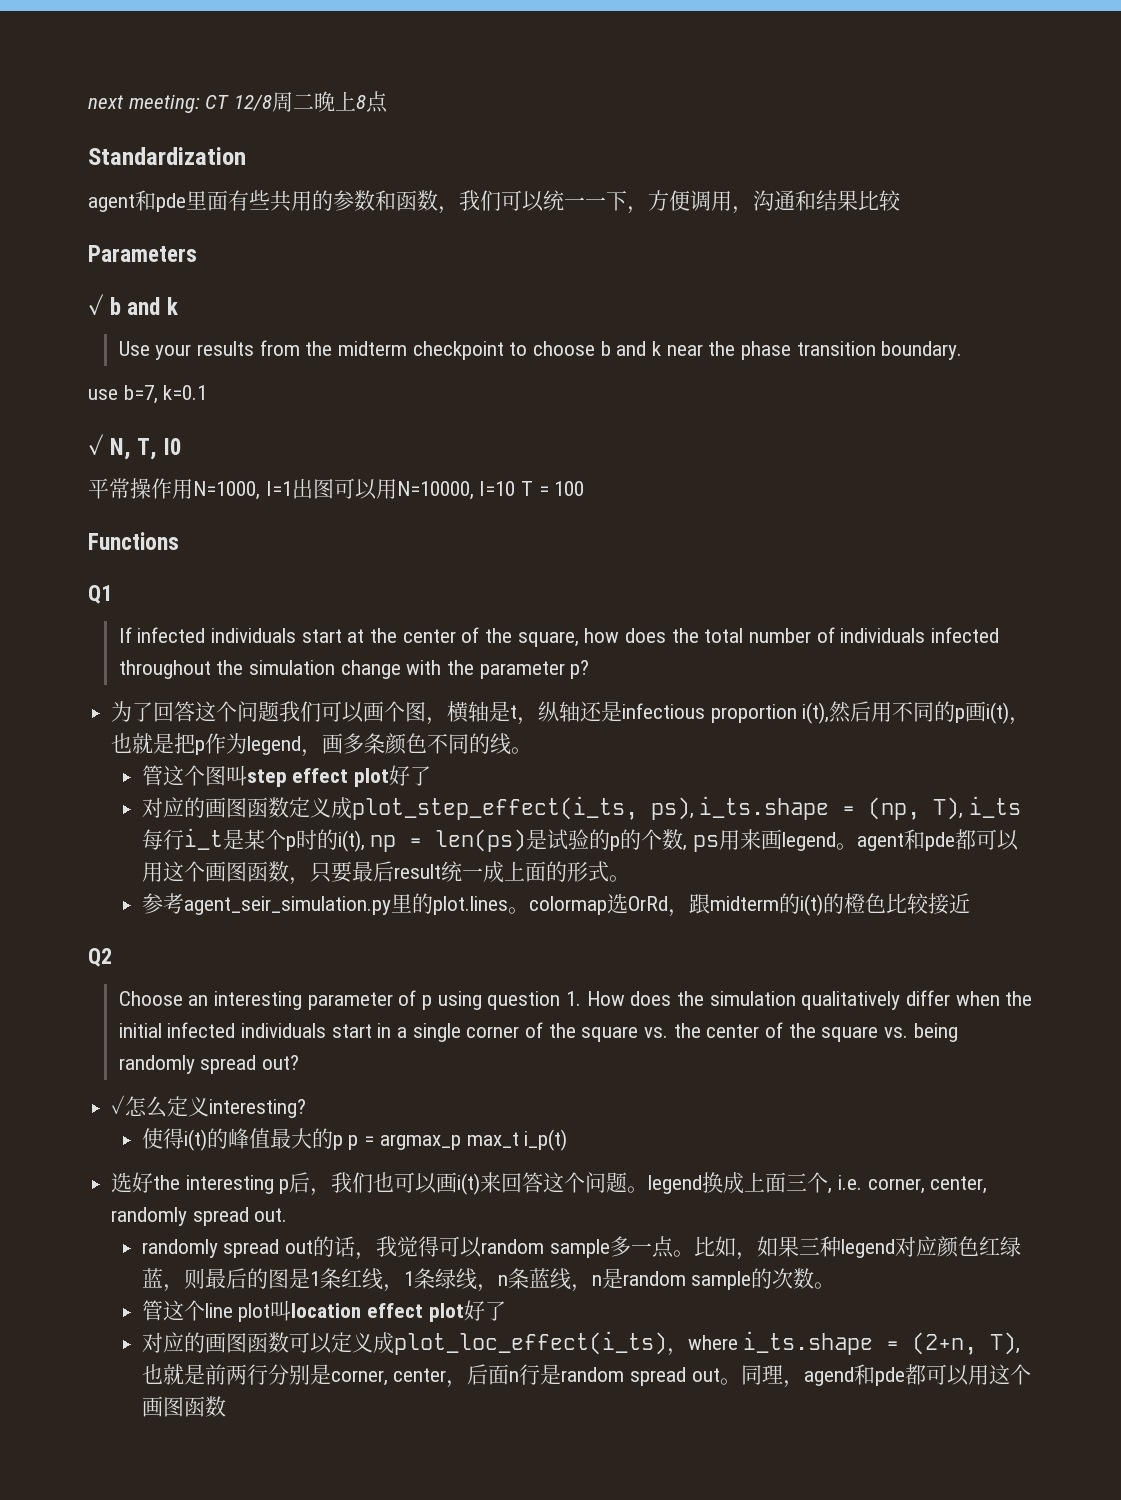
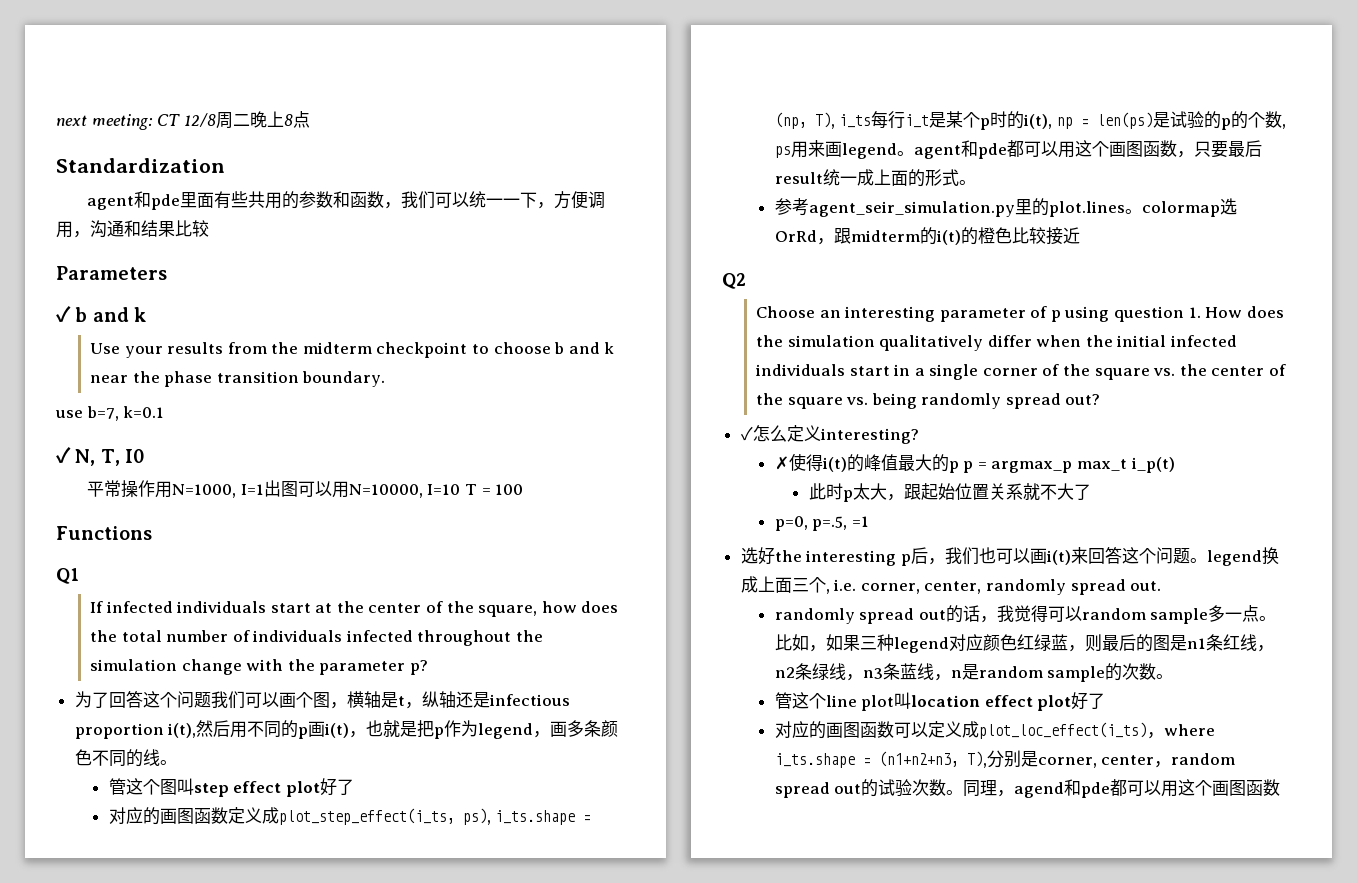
(307, 1108) none -> [774,456,789,470] ✗
(568, 1140) none -> [808,483,1091,502] [774,516,869,531] // 此时p太大，跟起始位置关系就不大了 // p=0, p=.5, =1
[309,1271,320,1286] 1 -> [1186,638,1206,649] n1
[403,1271,414,1286] 1 -> [774,667,795,678] n2
[497,1275,508,1286] n -> [862,668,883,679] n3
[912,1332,1021,1355] [141,1364,268,1385] (2+n, T),也就是前两行 -> [878,751,987,768] (n1+n2+n3, T),
[467,1364,562,1385] 后面n行是 -> (1172, 764) none
(720, 1375) none -> [861,779,947,797] 的试验次数

